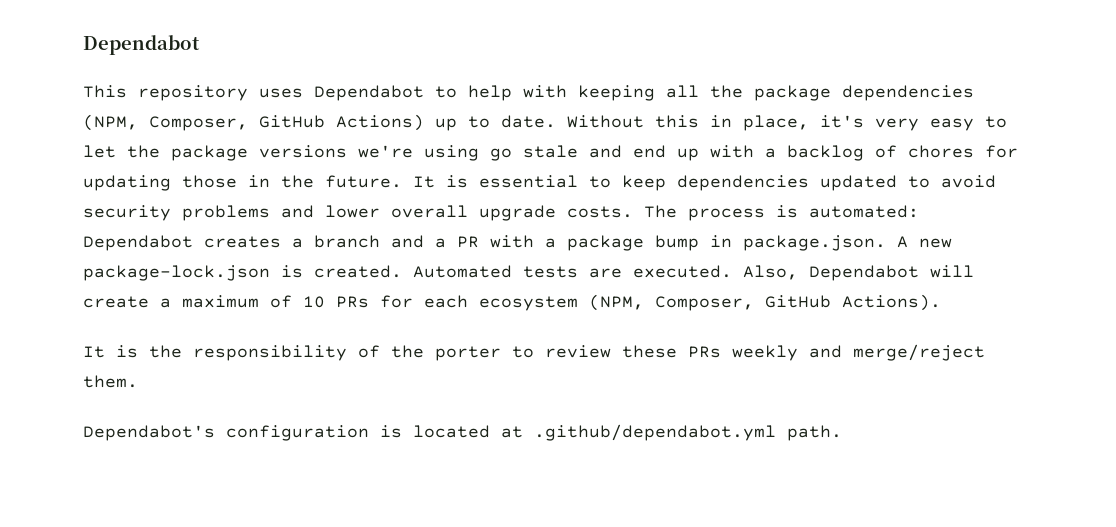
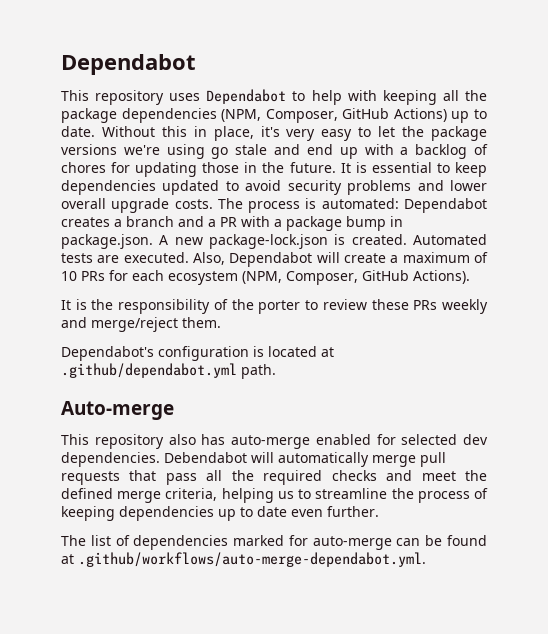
(842, 433) none -> [61,401,174,420] [61,434,488,449] [61,452,446,467] [61,470,488,485] [61,488,489,503] [61,506,379,521] [61,535,487,550] [61,552,426,567] // Auto-merge // This repository also has auto-merge enabled for selected dev dependencies. Debendabot will automatically merge pull requests that pass all the required checks and meet the defined merge criteria, helping us to streamline the process of keeping dependencies up to date even further. // The list of dependencies marked for auto-merge can be found at .github/workflows/auto-merge-dependabot.yml.

